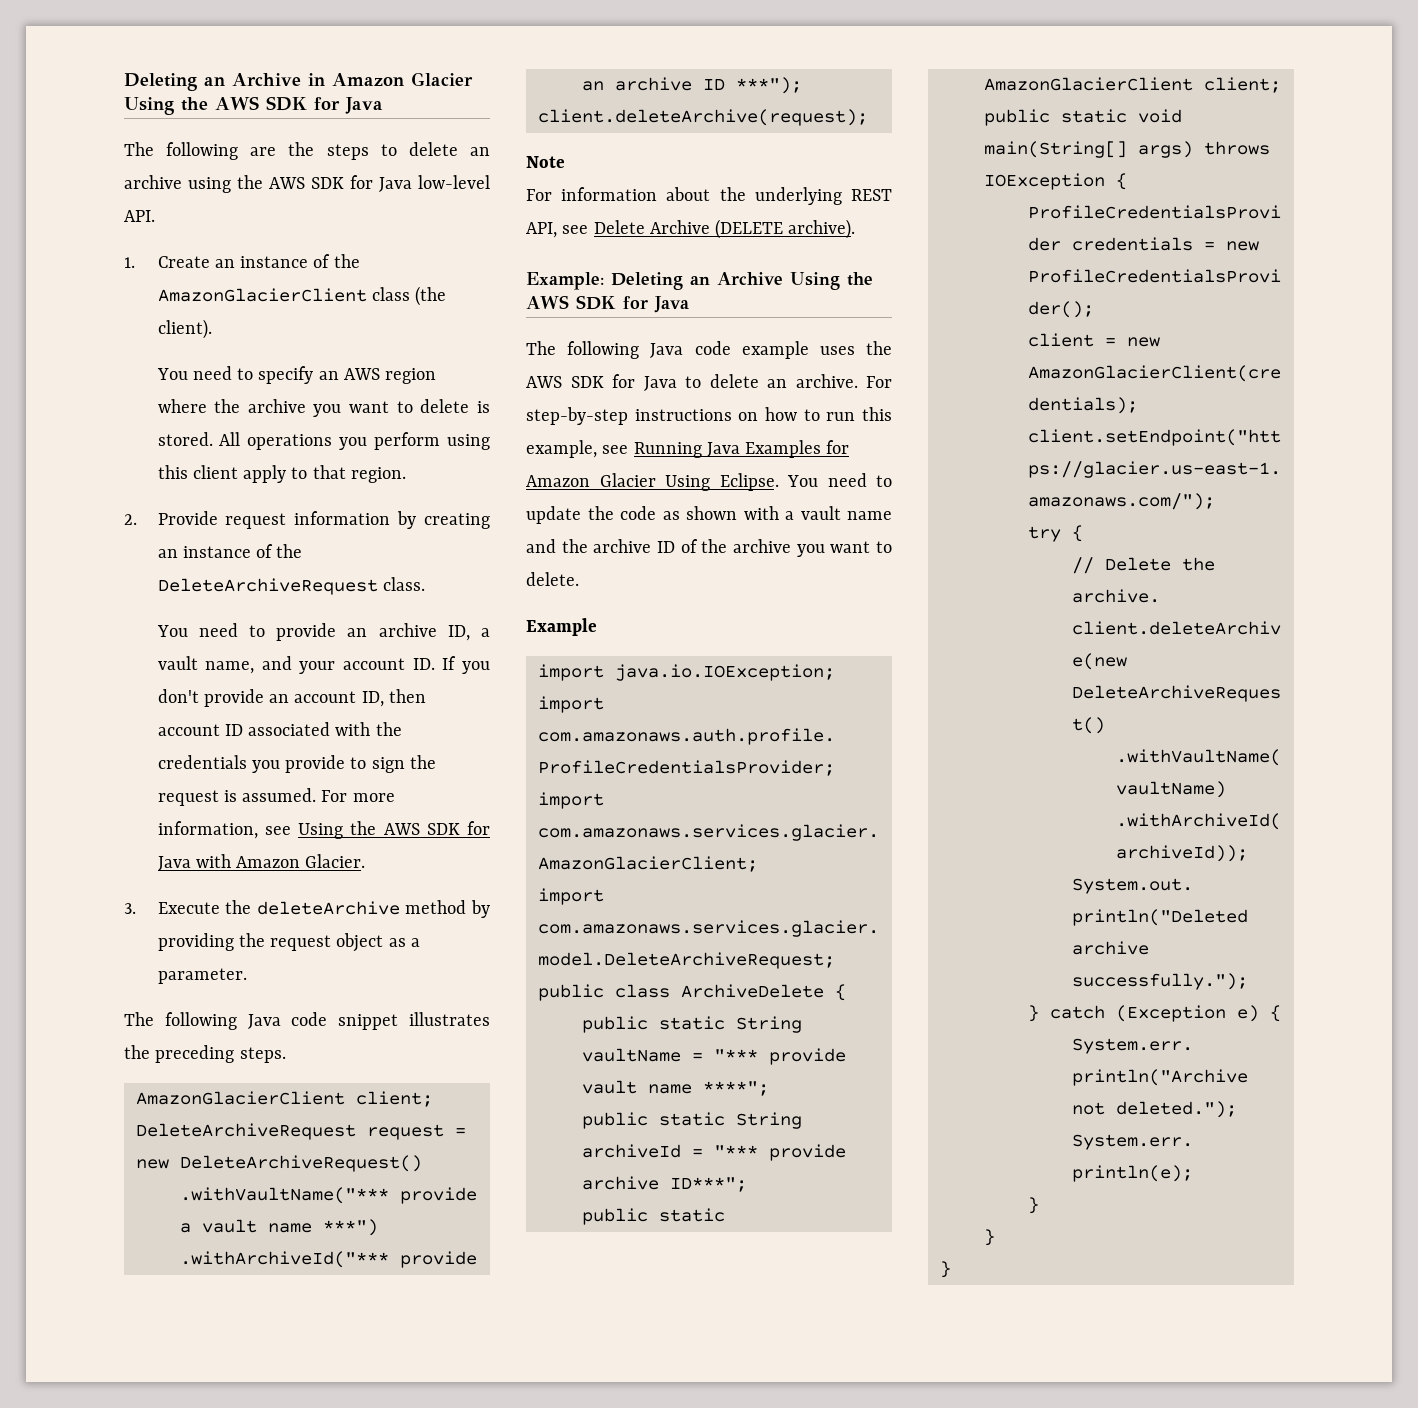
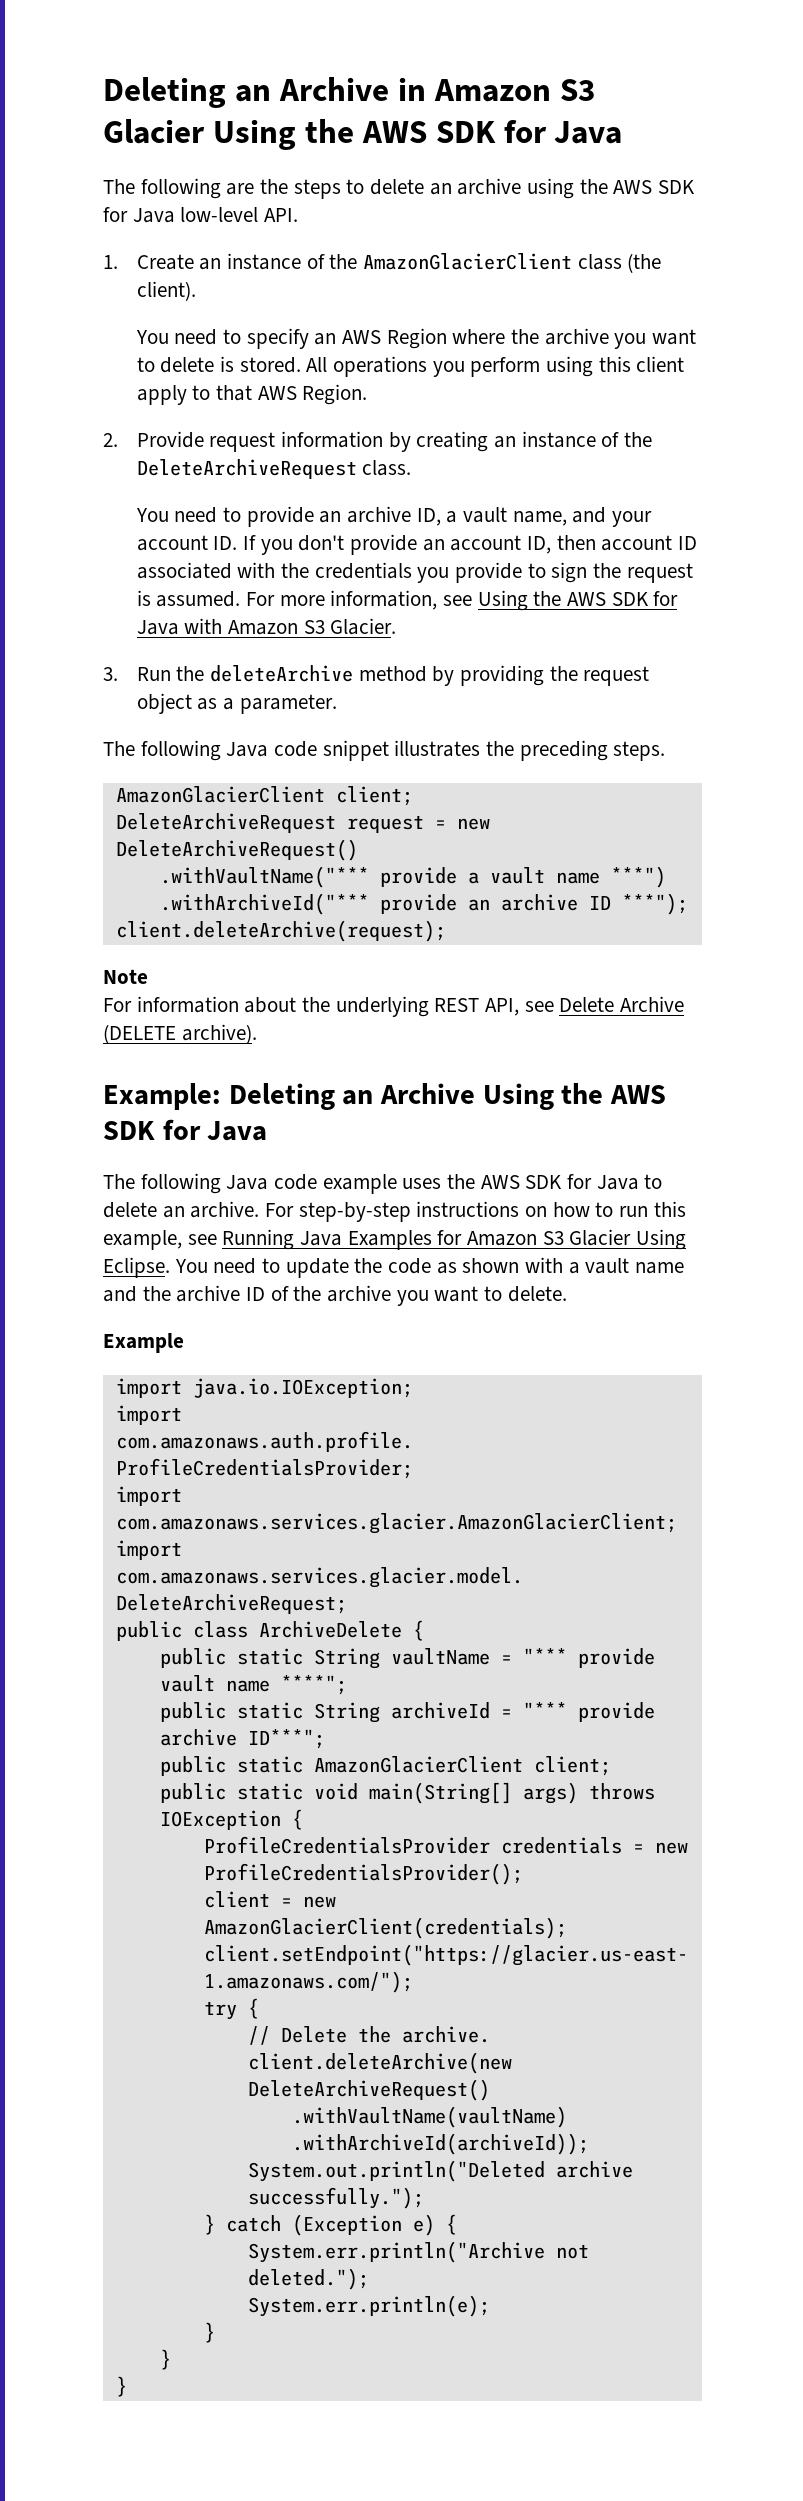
(404, 79) none -> [559,79,595,101] S3
[385,368,437,384] region -> [386,328,447,349] Region
[350,467,406,483] region. -> [257,384,368,405] AWS Region.
(301, 862) none -> [303,620,325,634] S3
[157,902,220,914] Execute -> [136,667,171,681] Run
(590, 481) none -> [542,1231,564,1245] S3

